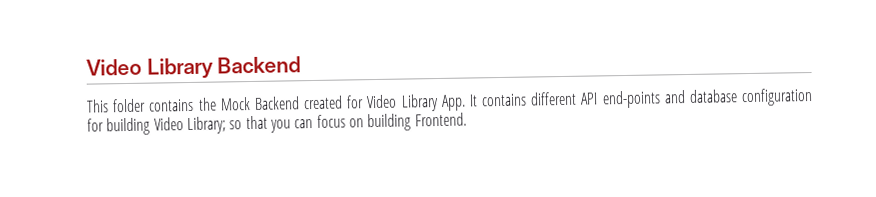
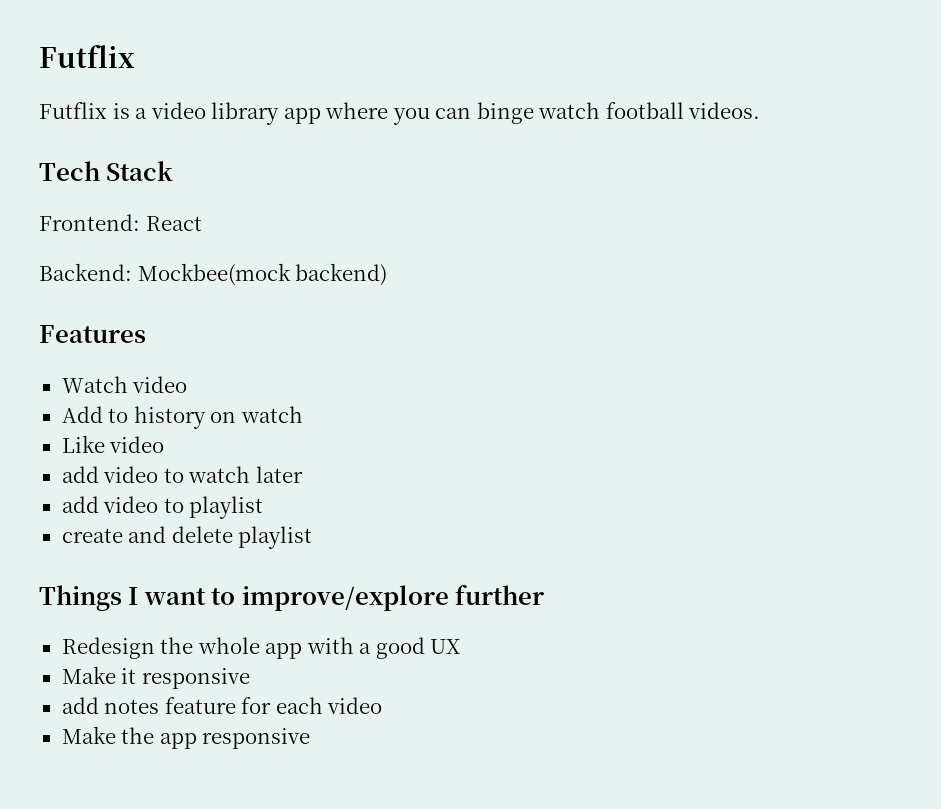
[86,56,302,80] [86,87,813,113] [87,112,467,136] Video Library Backend // This folder contains the Mock Backend created for Video Library App. It contains different API end-points and database configuration for building Video Library; so that you can focus on building Frontend. -> [39,45,135,68] [39,102,761,125] [39,161,174,181] [39,214,202,231] [39,263,388,286] [39,325,146,343] [61,376,188,393] [61,406,303,429] [61,435,165,453] [61,466,303,483] [61,496,264,519] [61,526,313,549] [39,584,545,611] [61,637,462,659] [61,666,250,689] [61,697,383,714] [61,726,311,749] Futflix // Futflix is a video library app where you can binge watch football videos. // Tech Stack // Frontend: React // Backend: Mockbee(mock backend) // Features // Watch video // Add to history on watch // Like video // add video to watch later // add video to playlist // create and delete playlist // Things I want to improve/explore further // Redesign the whole app with a good UX // Make it responsive // add notes feature for each video // Make the app responsive

